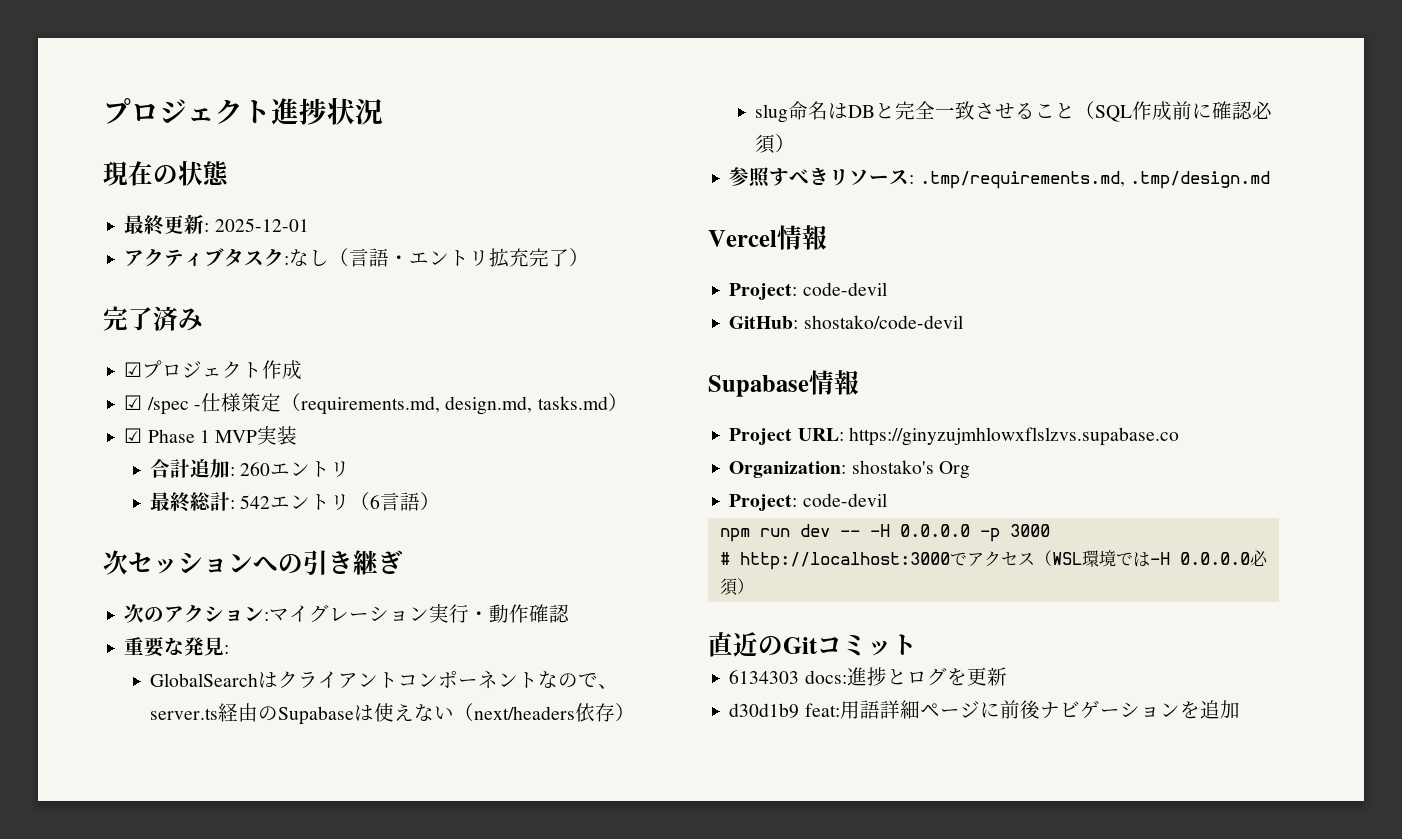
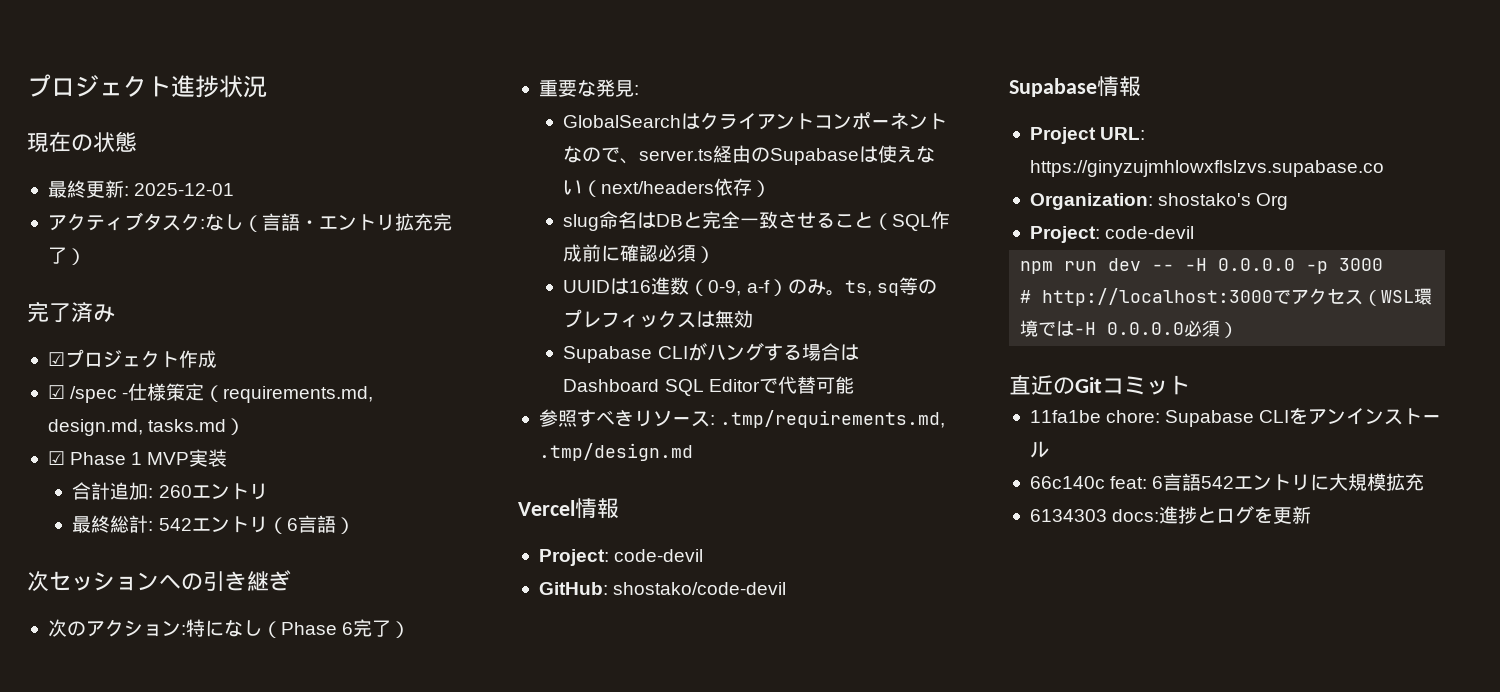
[269,604,571,623] マイグレーション実行・動作確認 -> [185,619,411,638] 特になし（Phase 6完了）
(796, 143) none -> [563,277,937,296] [563,309,754,328] [563,343,859,363] [563,376,854,396] // UUIDは16進数（0-9, a-f）のみ。ts, sq等のプレフィックスは無効 // Supabase CLIがハングする場合はDashboard SQL Editorで代替可能
(917, 644) none -> [1029,408,1442,427] [1029,441,1049,458] [1029,473,1425,491] // 11fa1be chore: Supabase CLIをアンインストール // 66c140c feat: 6言語542エントリに大規模拡充
[729,700,1240,719] // d30d1b9 feat:用語詳細ページに前後ナビゲーションを追加 -> (1312, 515) none

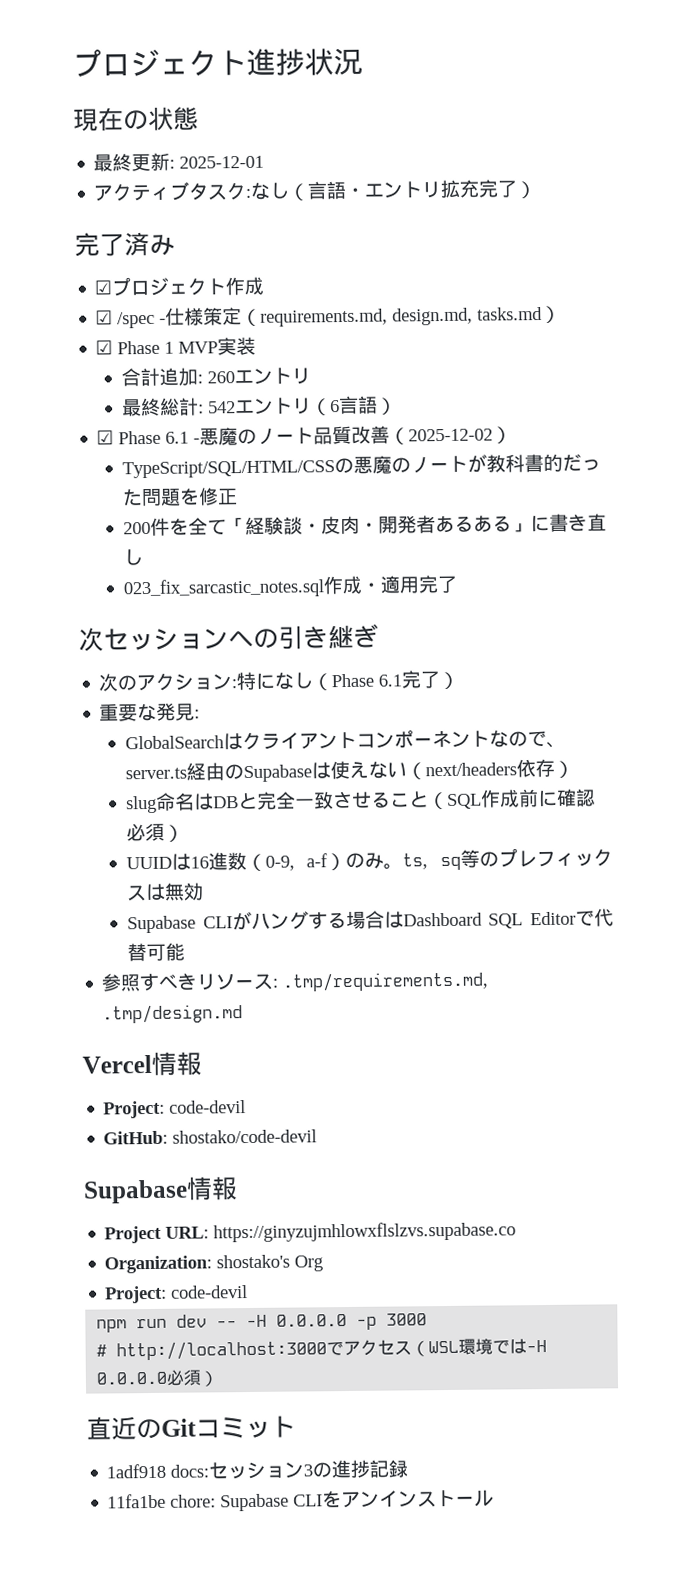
(355, 525) none -> [96,425,513,446] [121,453,601,479] [121,487,238,507] [122,513,607,536] [122,549,143,566] [122,575,457,599] // ☑ Phase 6.1 -悪魔のノート品質改善（2025-12-02） // TypeScript/SQL/HTML/CSSの悪魔のノートが教科書的だった問題を修正 // 200件を全て「経験談・皮肉・開発者あるある」に書き直し // 023_fix_sarcastic_notes.sql作成・適用完了
[342,622,354,635] 6 -> [378,674,403,687] 6.1
(1190, 385) none -> [106,1459,409,1480] // 1adf918 docs:セッション3の進捗記録
[1029,473,1425,491] [1029,506,1312,524] // 66c140c feat: 6言語542エントリに大規模拡充 // 6134303 docs:進捗とログを更新 -> (495, 1498) none

